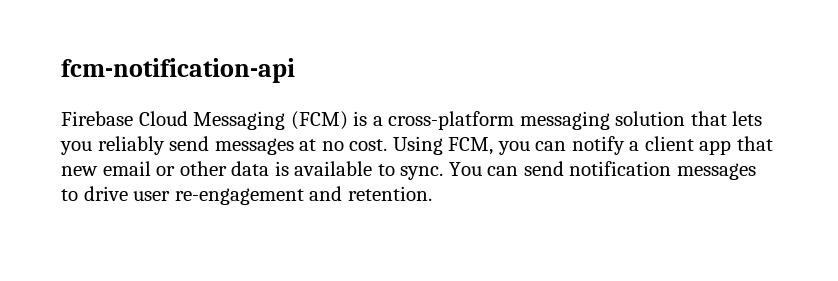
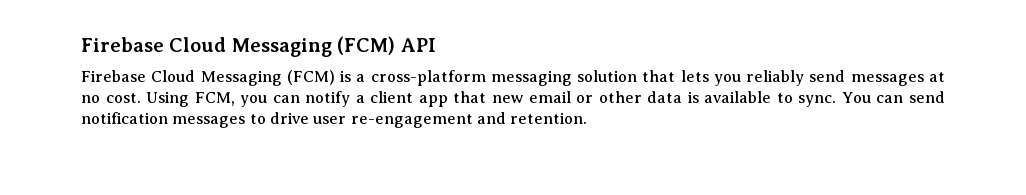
[61,58,295,83] fcm-notification-api -> [81,36,436,57] Firebase Cloud Messaging (FCM) API

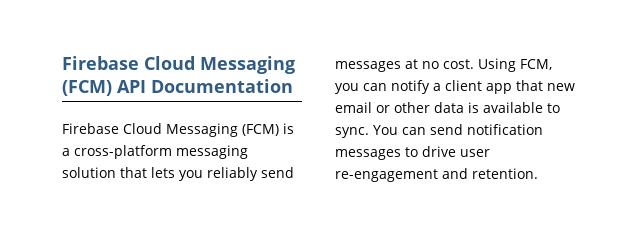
(436, 45) none -> [151,79,293,93] Documentation

